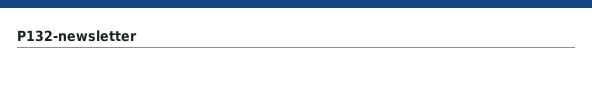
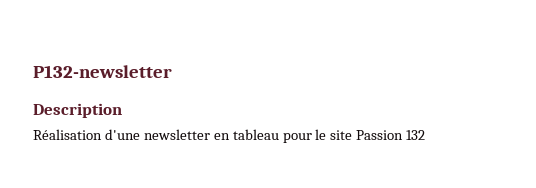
(137, 36) none -> [33,103,122,118] [33,129,426,143] // Description // Réalisation d'une newsletter en tableau pour le site Passion 132

